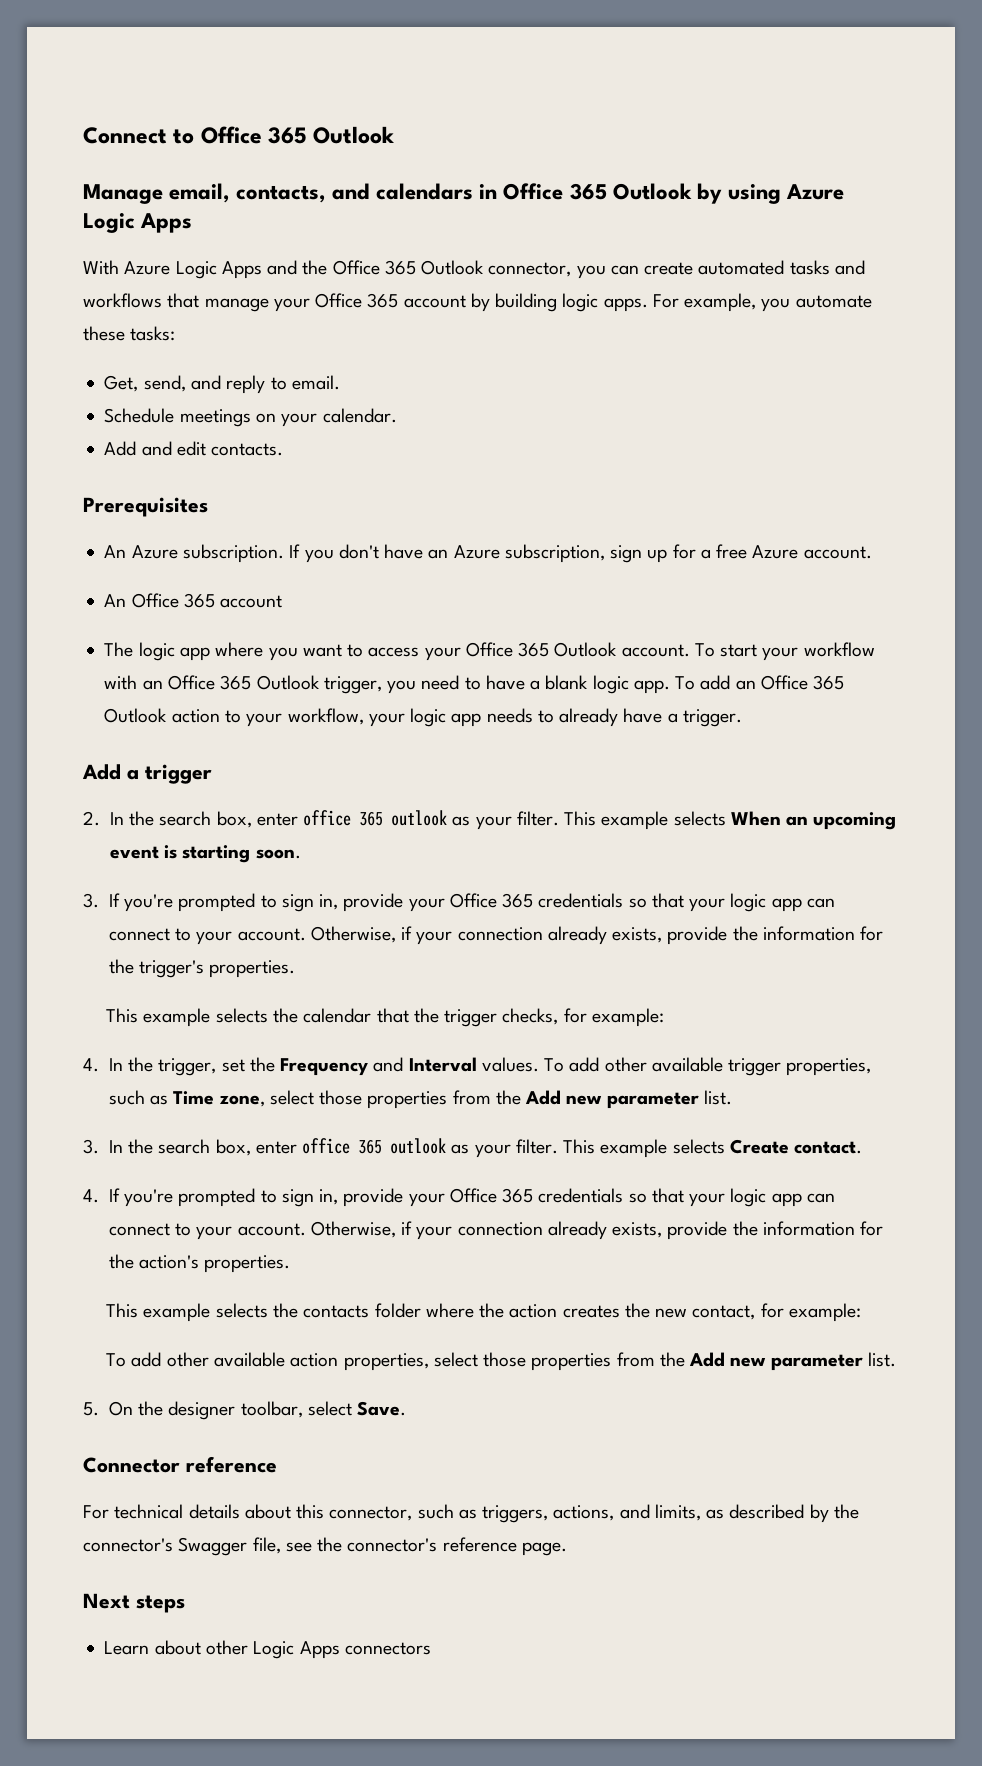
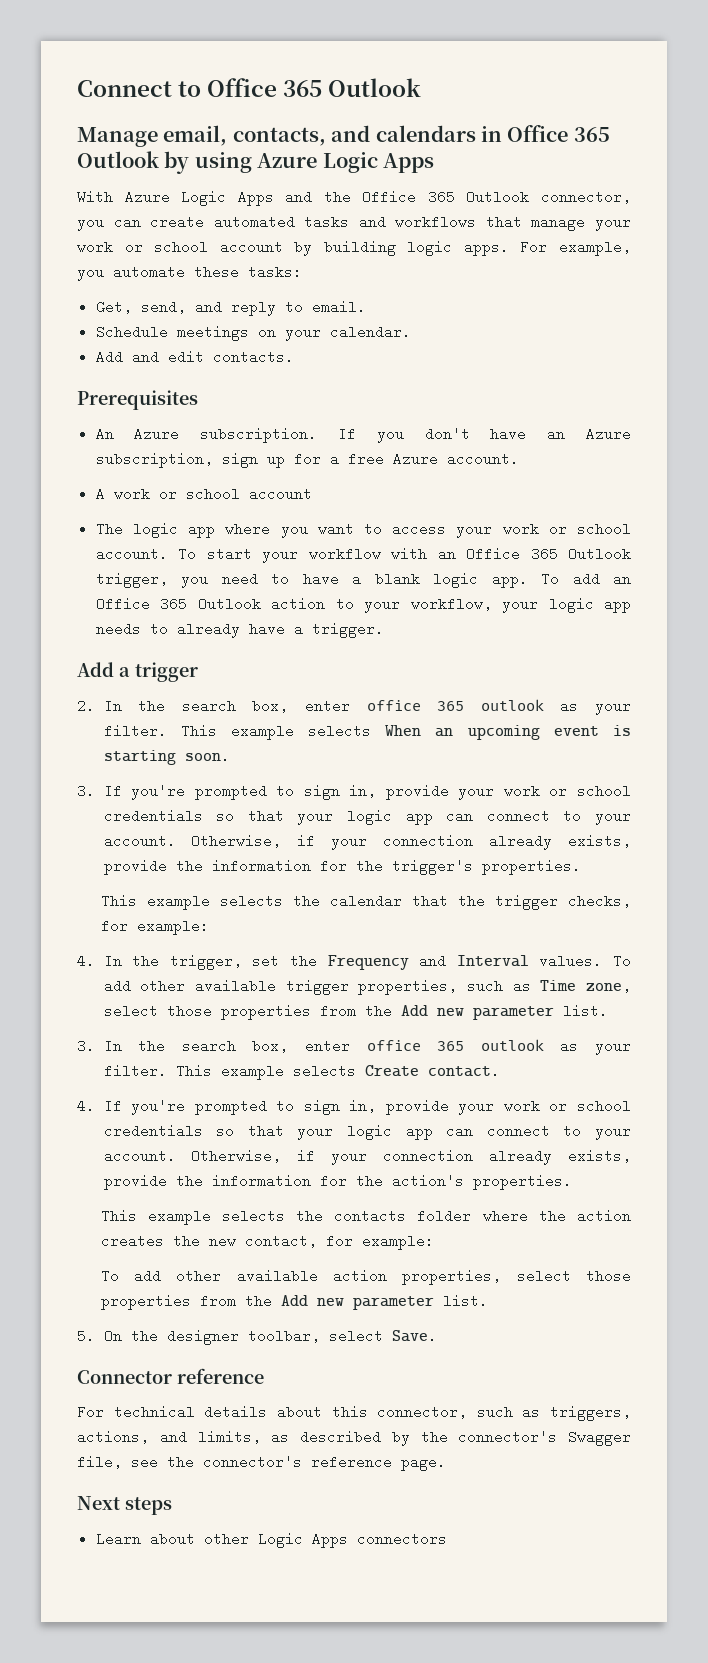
[315,293,399,308] Office 365 -> [77,240,209,254] work or school
[104,593,215,608] An Office 365 -> [95,487,240,501] A work or school
[465,642,618,657] Office 365 Outlook -> [502,522,631,536] work or school
[449,893,534,908] Office 365 -> [503,784,632,798] work or school
[449,1188,534,1203] Office 365 -> [503,1099,632,1113] work or school

